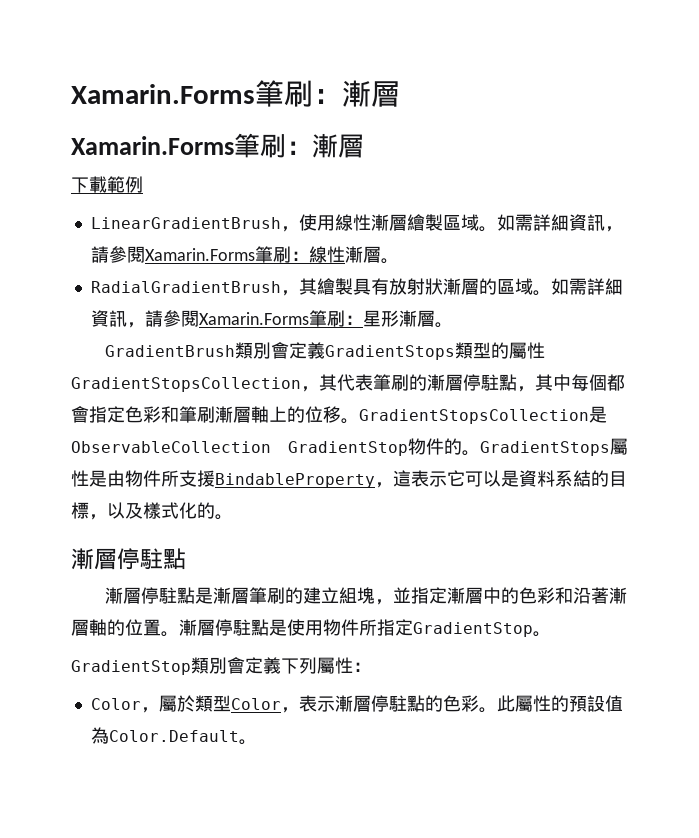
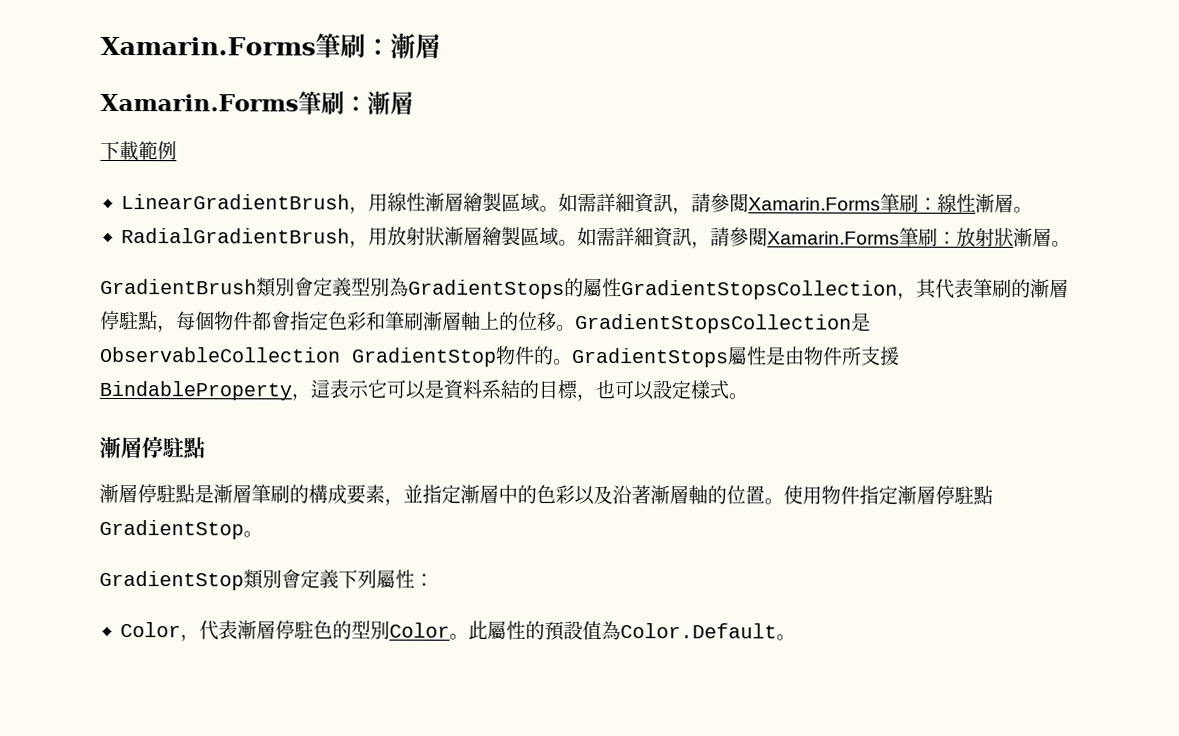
[298,214,317,231] 使 -> (369, 210) none
[298,278,623,296] [90,310,399,328] 其繪製具有放射狀漸層的區域。如需詳細資訊，請參閱Xamarin.Forms筆刷：星形 -> [367,226,1014,249] 用放射狀漸層繪製區域。如需詳細資訊，請參閱Xamarin.Forms筆刷：放射狀
[325,342,492,360] GradientStops類型 -> [351,277,565,299] 型別為GradientStops
[535,374,607,391] 其中每個 -> [176,311,253,331] 每個物件
[107,502,215,519] 以及樣式化的 -> [595,380,729,401] 也可以設定樣式
[303,587,376,604] 建立組塊 -> [308,484,385,505] 構成要素
[555,587,574,604] 和 -> [574,485,613,506] 以及
[179,619,413,636] 漸層停駐點是使用物件所指定 -> [783,485,993,505] 使用物件指定漸層停駐點
[158,695,479,713] 屬於類型Color，表示漸層停駐點的色彩 -> [198,620,450,641] 代表漸層停駐色的型別Color

